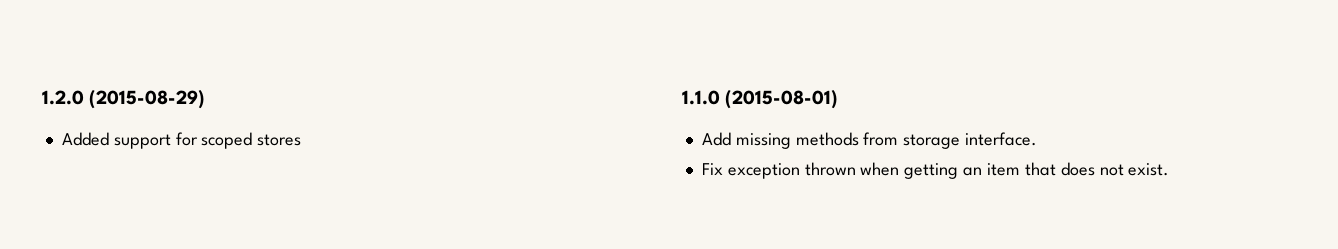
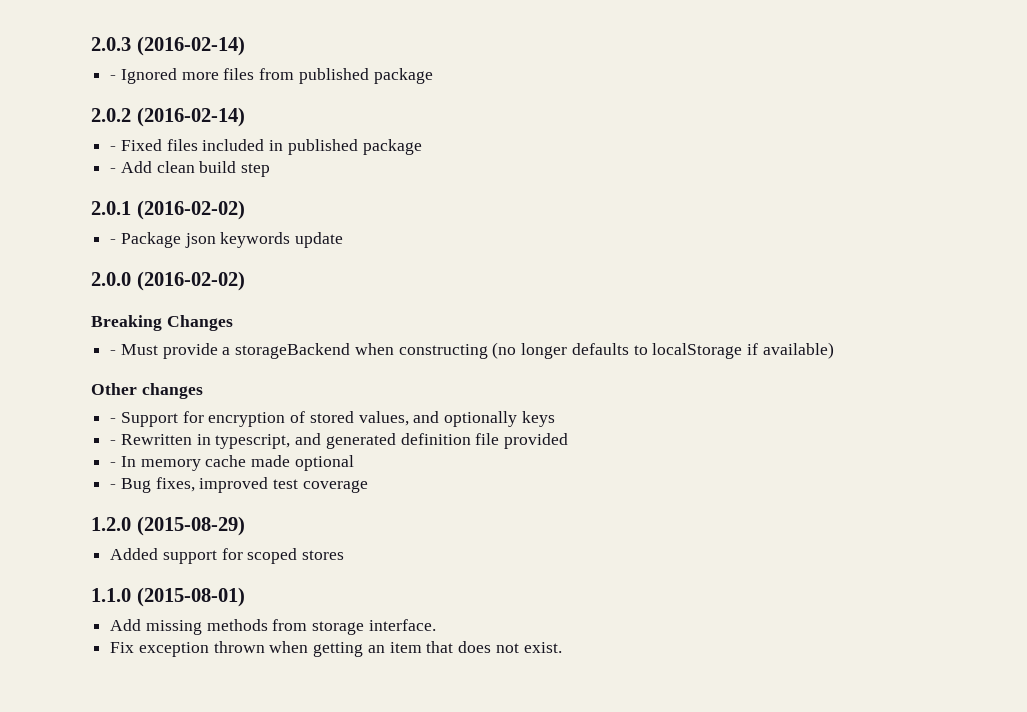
(42, 97) none -> [91,36,245,56] [110,68,433,84] [91,107,245,127] [110,139,422,155] [110,161,271,177] [91,200,245,220] [110,232,344,248] [91,271,245,291] [91,315,233,331] [110,342,834,359] [91,383,203,399] [110,411,555,427] [110,433,569,449] [110,455,354,471] [110,477,368,493] 2.0.3 (2016-02-14) // - Ignored more files from published package // 2.0.2 (2016-02-14) // - Fixed files included in published package // - Add clean build step // 2.0.1 (2016-02-02) // - Package json keywords update // 2.0.0 (2016-02-02) // Breaking Changes // - Must provide a storageBackend when constructing (no longer defaults to localStorage if available) // Other changes // - Support for encryption of stored values, and optionally keys // - Rewritten in typescript, and generated definition file provided // - In memory cache made optional // - Bug fixes, improved test coverage //

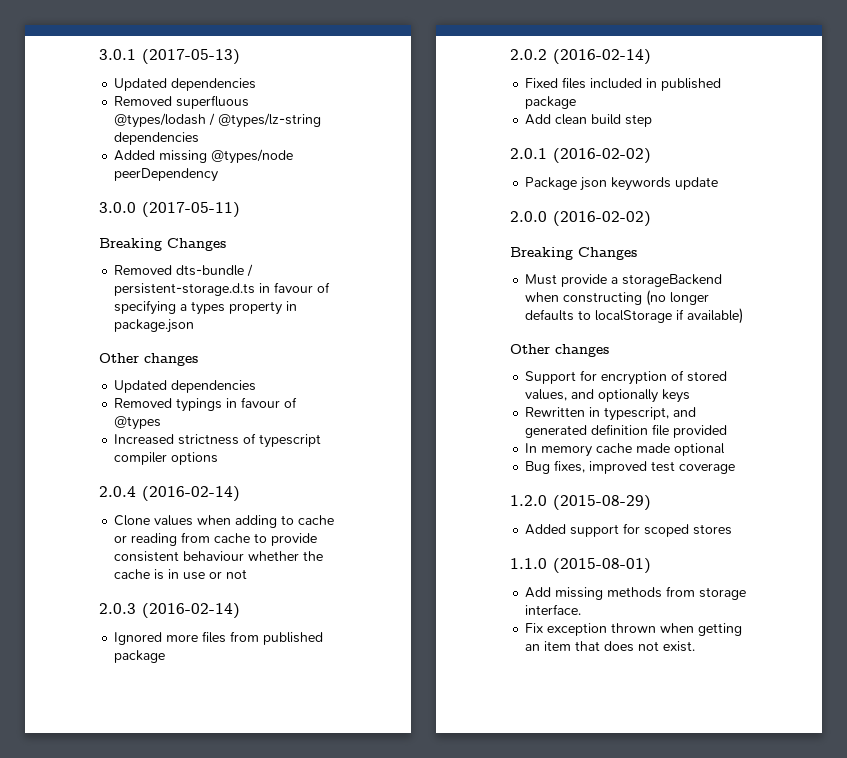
(91, 44) none -> [99,49,240,65] [114,78,257,91] [114,95,250,109] [114,113,322,128] [114,132,200,145] [114,149,294,164] [114,168,219,182] [99,202,240,218] [99,238,226,251] [114,264,254,277] [114,282,331,296] [114,300,298,315] [114,319,195,333] [99,353,198,366] [114,380,257,393] [114,397,298,412] [114,416,162,430] [114,433,322,448] [114,452,219,465] [99,486,240,502] [114,515,335,528] [114,532,318,546] [114,551,324,562] [114,569,248,580] 3.0.1 (2017-05-13) // Updated dependencies // Removed superfluous @types/lodash / @types/lz-string dependencies // Added missing @types/node peerDependency // 3.0.0 (2017-05-11) // Breaking Changes // Removed dts-bundle / persistent-storage.d.ts in favour of specifying a types property in package.json // Other changes // Updated dependencies // Removed typings in favour of @types // Increased strictness of typescript compiler options // 2.0.4 (2016-02-14) // Clone values when adding to cache or reading from cache to provide consistent behaviour whether the cache is in use or not //
[110,75,117,80] - -> (240, 611) none
[110,146,117,151] - -> (651, 57) none
[110,168,117,173] - -> (577, 102) none
[110,239,117,244] - -> (651, 156) none
[110,350,117,355] - -> (637, 253) none
[110,418,117,423] - -> (609, 350) none
[110,440,117,445] - -> (691, 396) none
[110,462,117,467] - -> (728, 431) none
[110,484,117,489] - -> (726, 449) none

